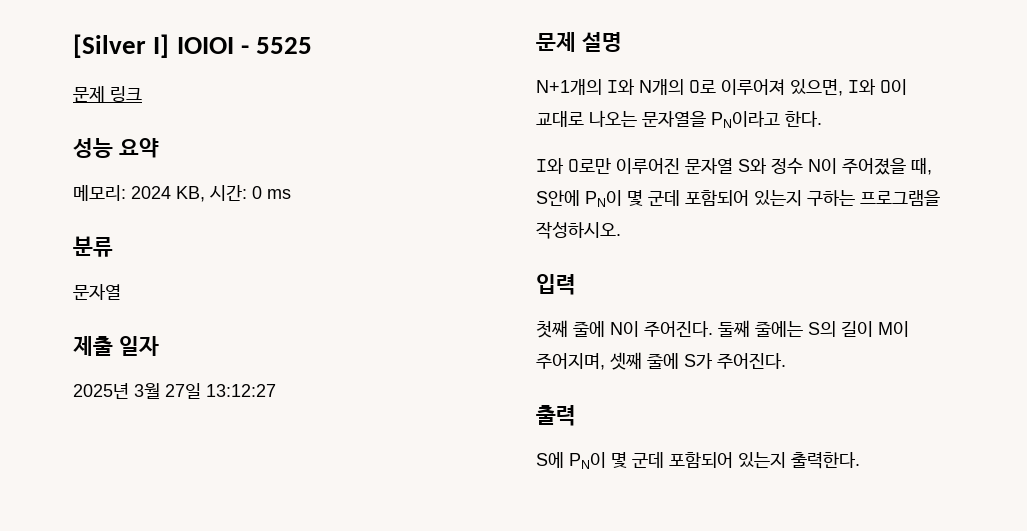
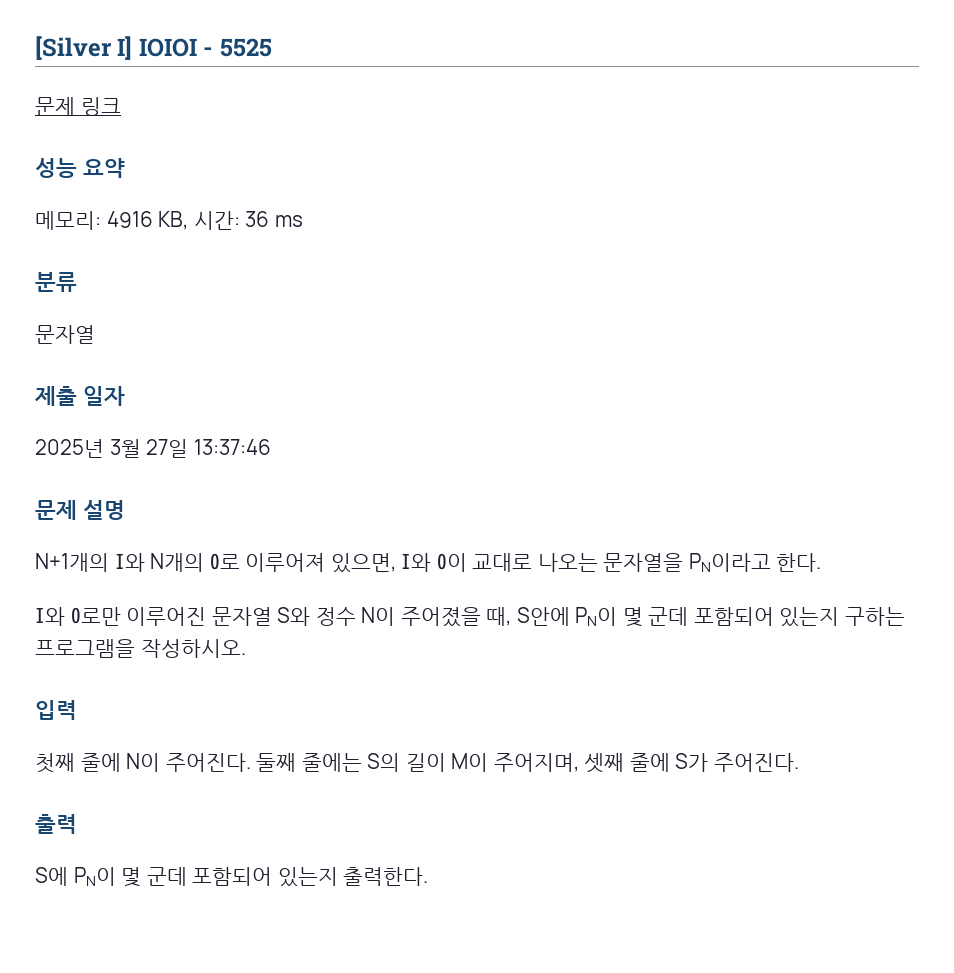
[131,186,171,199] 2024 -> [106,211,153,228] 4916
[252,186,262,199] 0 -> [245,211,270,227] 36
[206,384,276,397] 13:12:27 -> [193,439,271,455] 13:37:46

